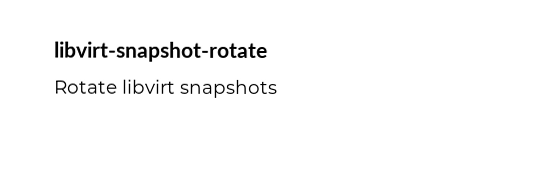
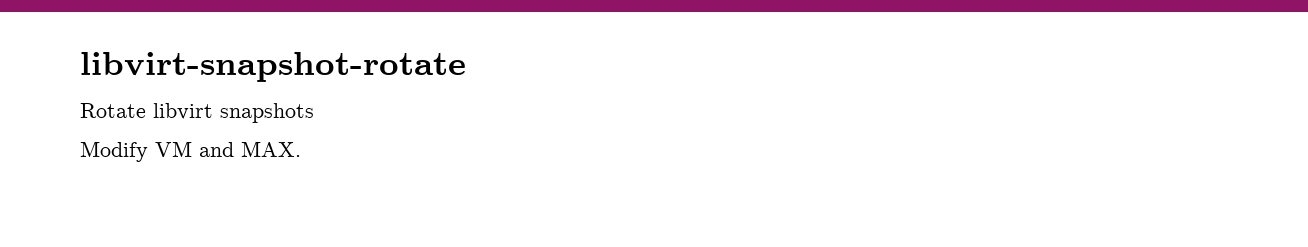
(278, 89) none -> [80,141,301,162] // Modify VM and MAX.

